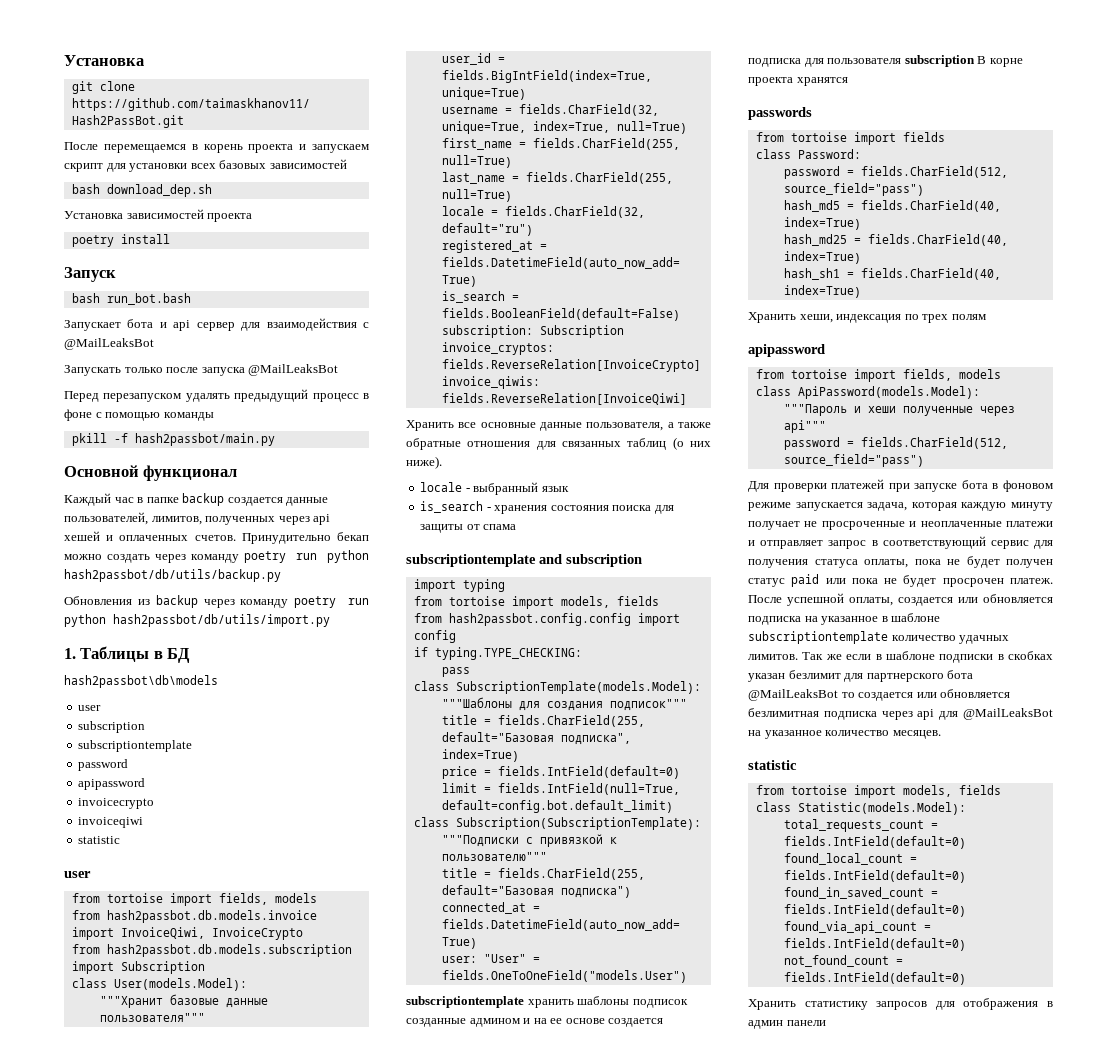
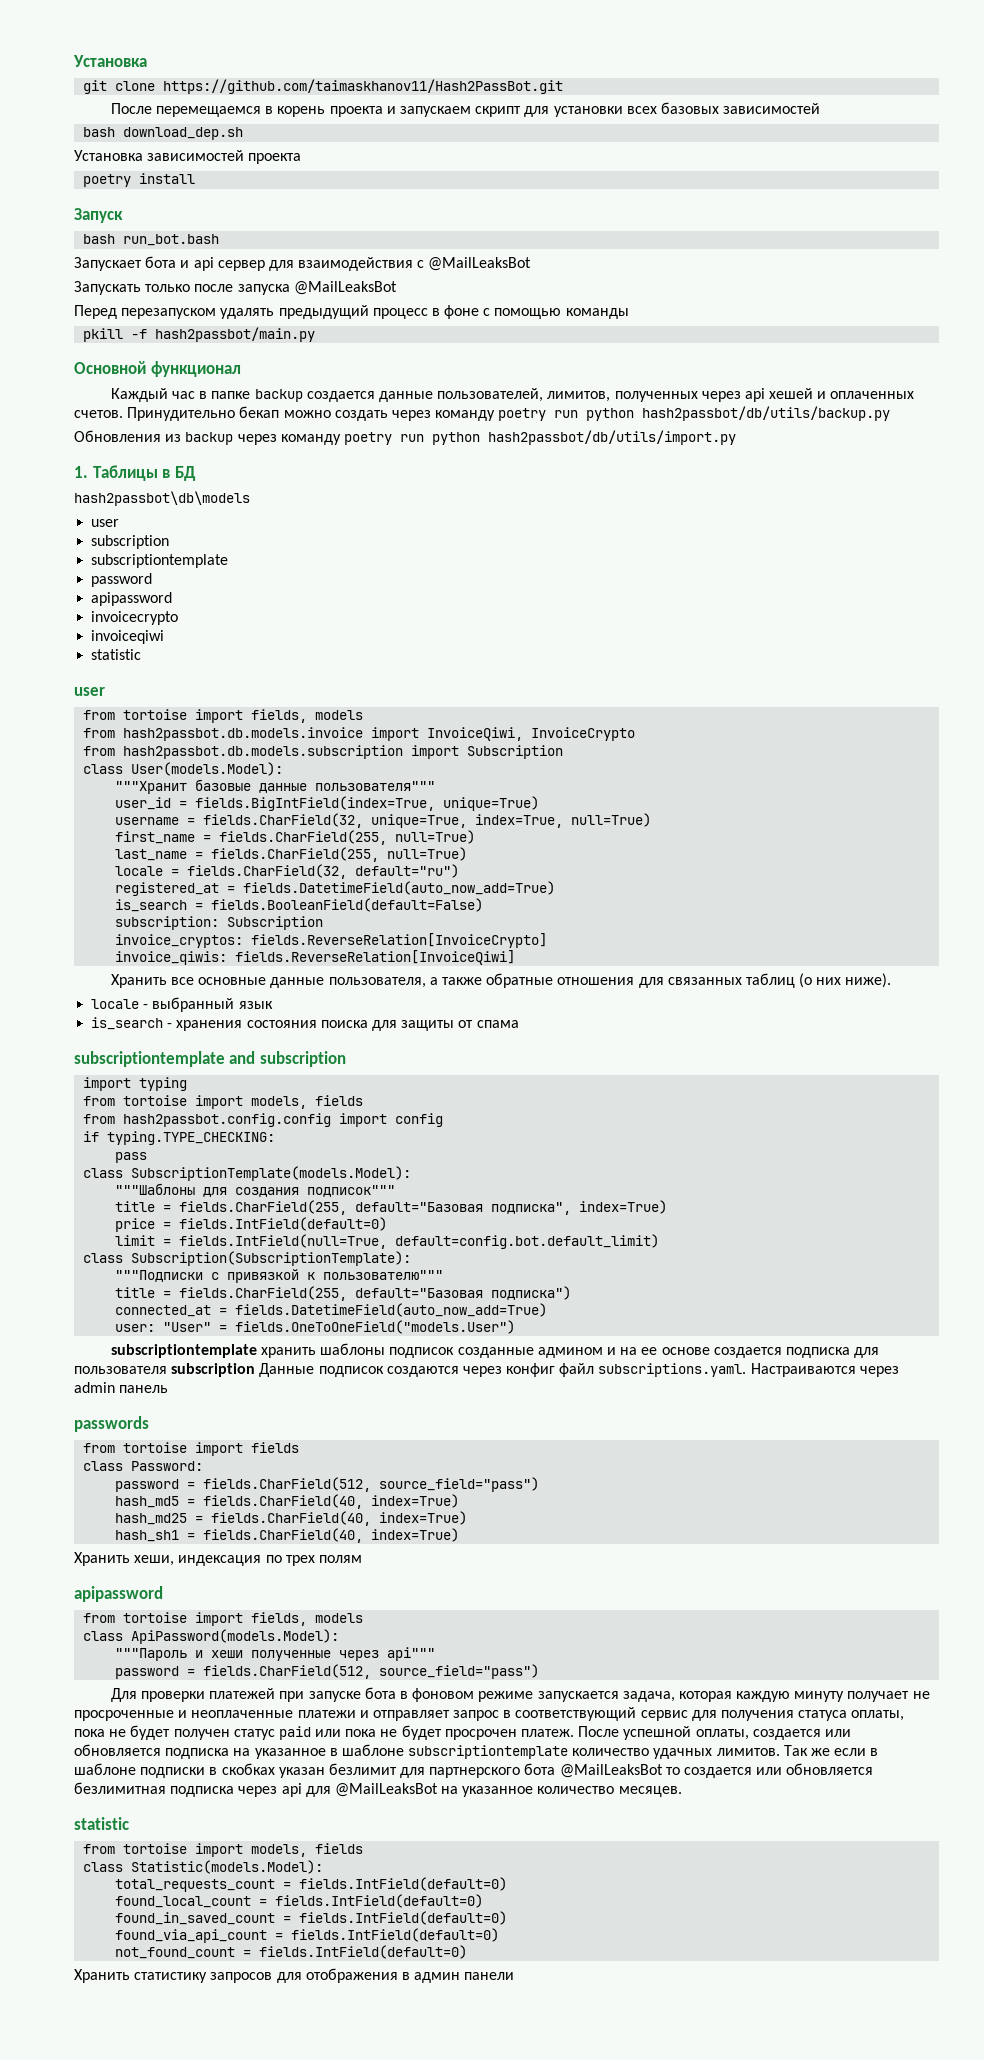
[977,56,1023,67] [748,77,848,86] В корне проекта хранятся -> [259,1363,899,1377] [74,1382,169,1393] Данные подписок создаются через конфиг файл subscriptions.yaml. Настраиваются через admin панель

